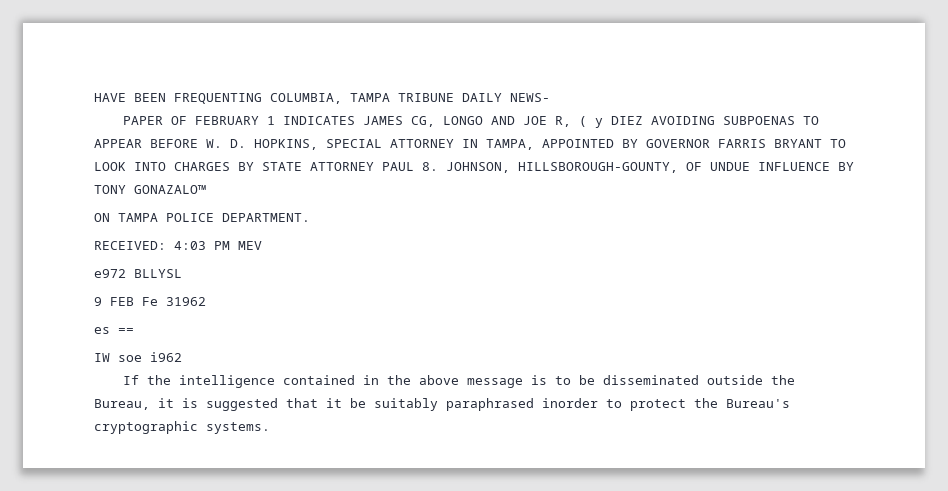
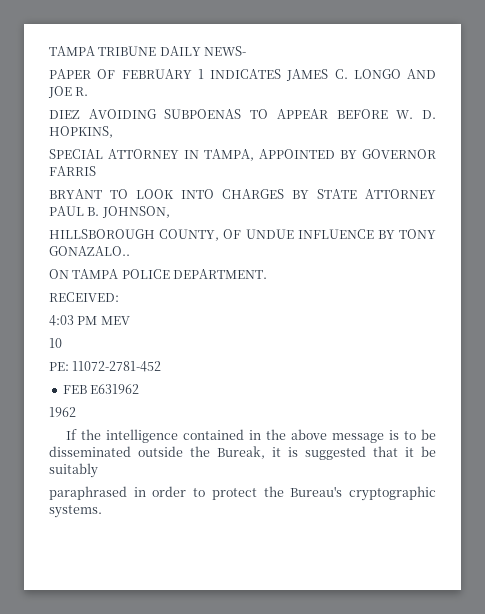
[94,93,342,104] HAVE BEEN FREQUENTING COLUMBIA, -> (49, 51) none
[411,116,436,127] CG, -> [334,69,348,79] C.
[555,116,604,128] R, ( y -> [75,87,89,96] R. //
(318, 144) none -> (113, 132) //
(766, 143) none -> (96, 171) //
[422,162,438,171] 8. -> [87,207,100,216] B.
[518,162,678,173] HILLSBOROUGH-GOUNTY, -> [49,229,220,241] // HILLSBOROUGH COUNTY,
[134,185,206,194] GONAZALO™ -> [49,246,130,256] GONAZALO..
(166, 245) none -> (119, 297) //
[94,269,182,278] [94,297,206,306] [94,327,134,334] [94,352,182,362] e972 BLLYSL // 9 FEB Fe 31962 // es == // IW soe i962 -> [49,338,62,348] [49,361,162,372] [62,384,140,394] [49,407,76,417] 10 // PE: 11072-2781-452 // FEB E631962 // 1962
[94,399,150,410] Bureau, -> [217,446,265,459] Bureak,
[446,398,598,411] paraphrased inorder -> [49,486,187,500] // paraphrased in order

